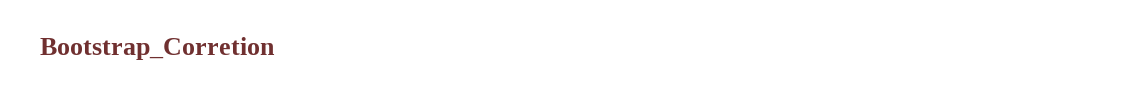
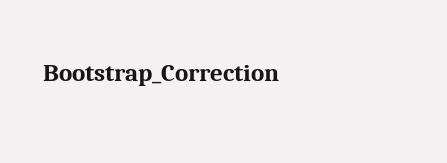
[40,37,275,60] Bootstrap_Corretion -> [43,65,279,86] Bootstrap_Correction

